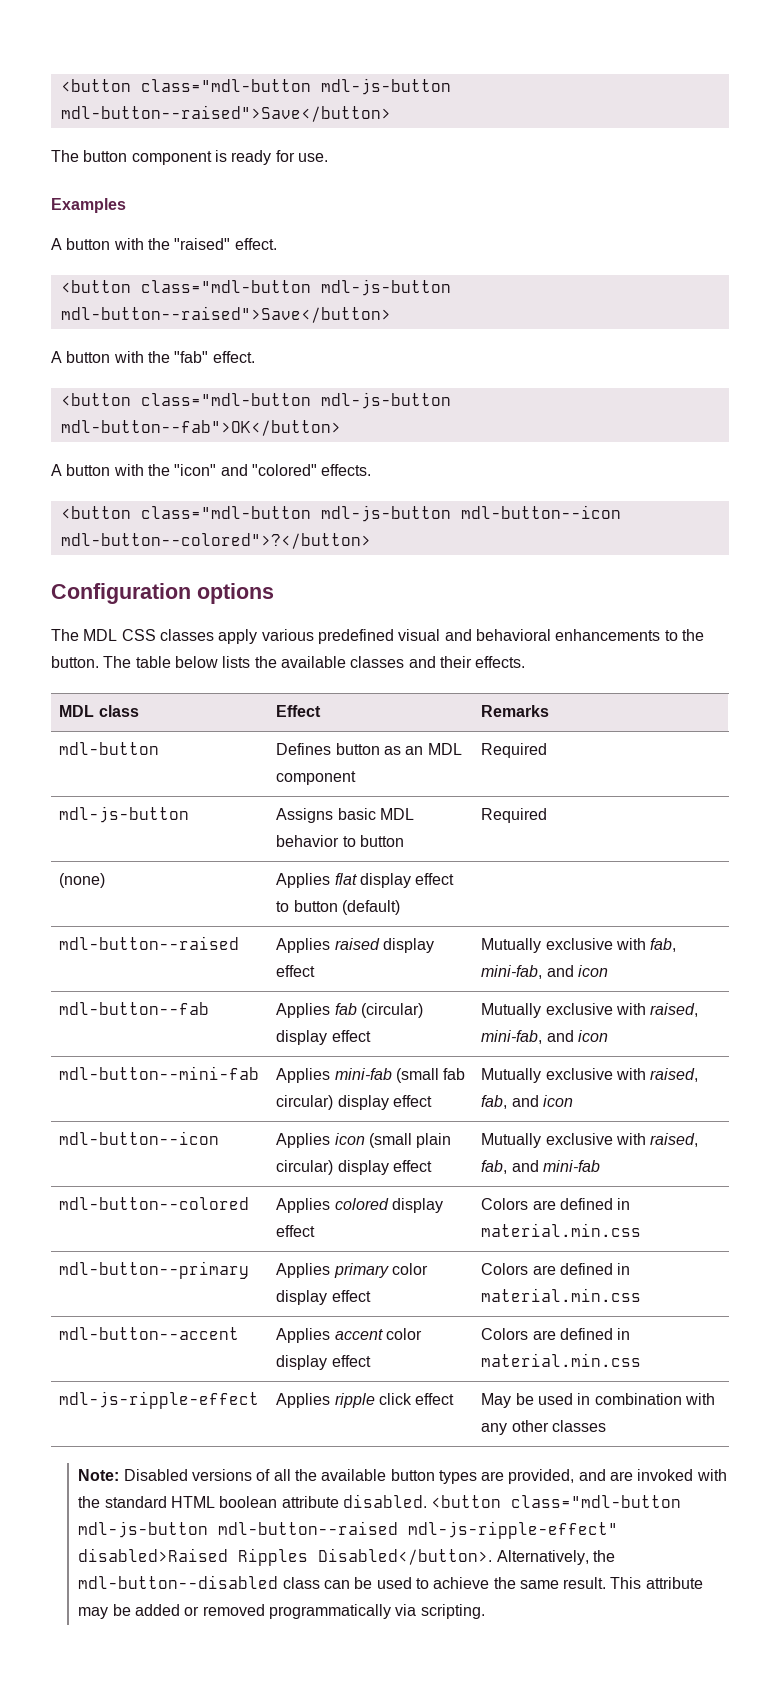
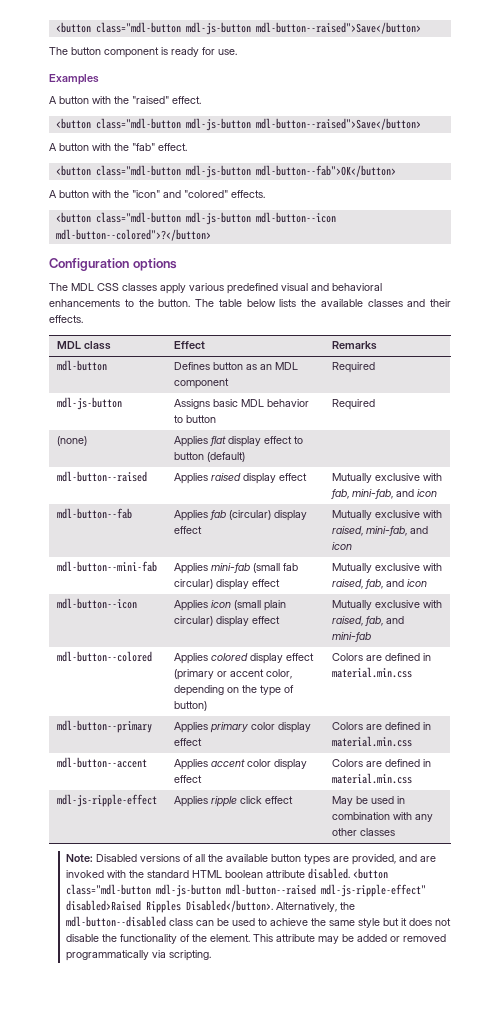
(316, 1231) none -> [174,669,293,680] [174,685,295,696] [174,701,208,711] (primary or accent color, depending on the type of button)
[563,1577,607,1589] result. -> [357,918,451,928] [65,934,250,944] style but it does not disable the functionality of the element.

